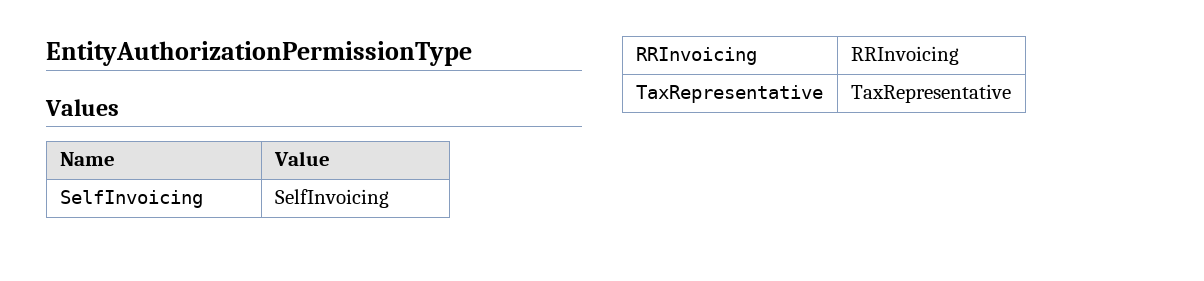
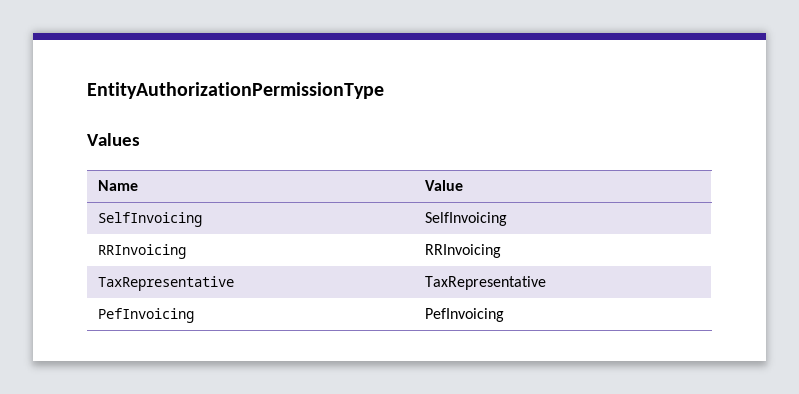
(1011, 93) none -> [97,308,194,323] [424,308,504,322] // PefInvoicing | PefInvoicing

